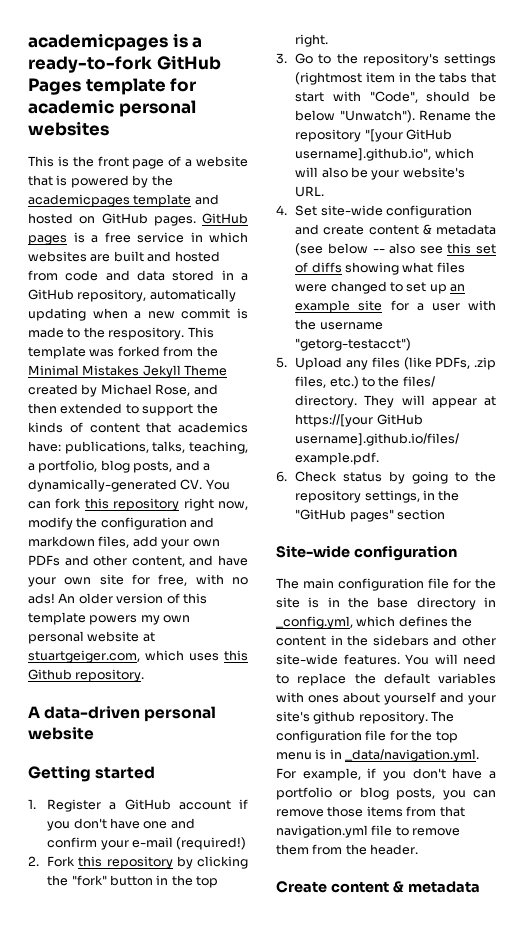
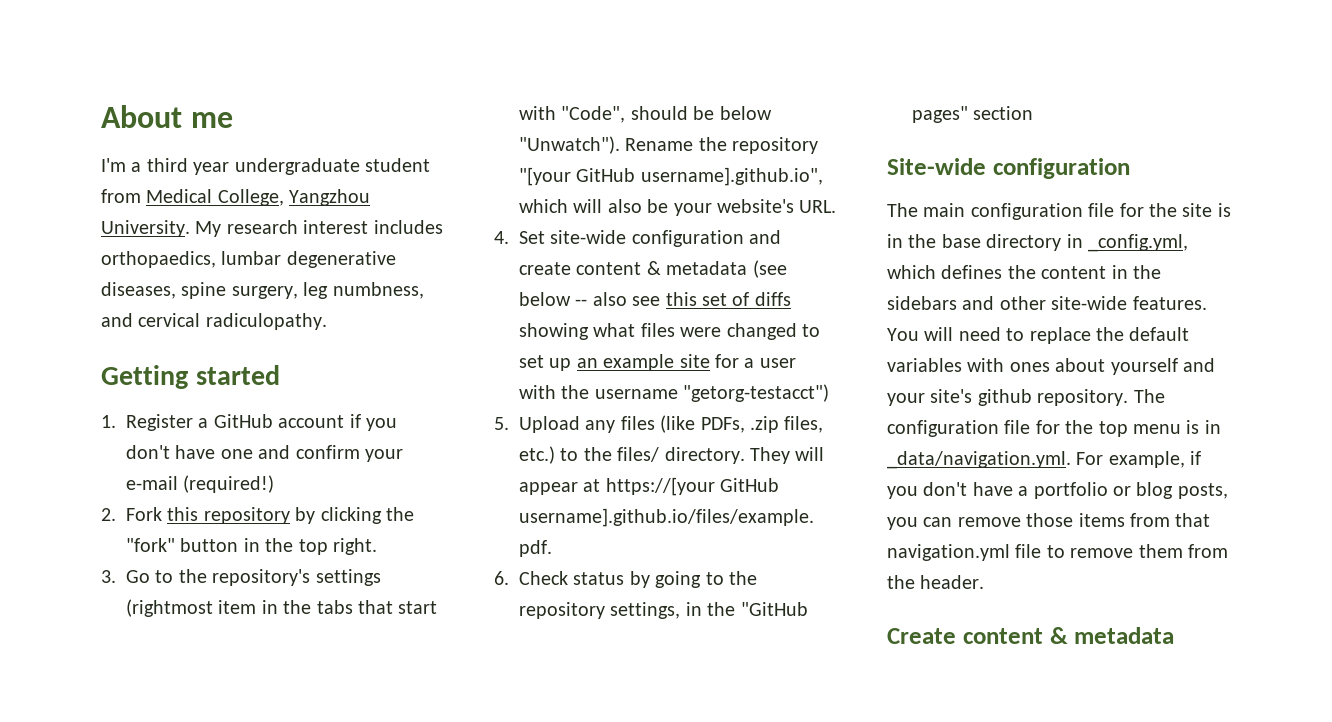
[28,33,203,51] [28,55,221,73] [28,78,197,95] [28,99,196,117] [28,121,109,136] [28,156,249,169] [28,175,173,188] [28,194,219,207] [28,213,248,226] [28,232,248,245] [28,251,220,262] [28,270,249,281] [28,289,236,302] [28,308,248,321] [28,327,214,340] [28,346,218,359] [28,365,228,378] [28,384,218,397] [28,403,218,416] [28,422,248,433] [28,441,248,454] [28,460,210,473] [28,479,230,492] [28,498,248,511] [28,517,215,530] [28,536,220,549] [28,555,248,567] [28,574,248,587] [28,593,207,604] [28,612,191,625] [28,631,155,644] [28,650,248,663] [28,669,145,682] [28,706,217,722] [28,727,94,740] academicpages is a ready-to-fork GitHub Pages template for academic personal websites // This is the front page of a website that is powered by the academicpages template and hosted on GitHub pages. GitHub pages is a free service in which websites are built and hosted from code and data stored in a GitHub repository, automatically updating when a new commit is made to the respository. This template was forked from the Minimal Mistakes Jekyll Theme created by Michael Rose, and then extended to support the kinds of content that academics have: publications, talks, teaching, a portfolio, blog posts, and a dynamically-generated CV. You can fork this repository right now, modify the configuration and markdown files, add your own PDFs and other content, and have your own site for free, with no ads! An older version of this template powers my own personal website at stuartgeiger.com, which uses this Github repository. // A data-driven personal website -> [101,105,233,128] [101,158,430,175] [101,189,371,206] [101,220,443,237] [101,251,396,268] [101,282,424,299] [101,313,327,330] About me // I'm a third year undergraduate student from Medical College, Yangzhou University. My research interest includes orthopaedics, lumbar degenerative diseases, spine surgery, leg numbness, and cervical radiculopathy.

